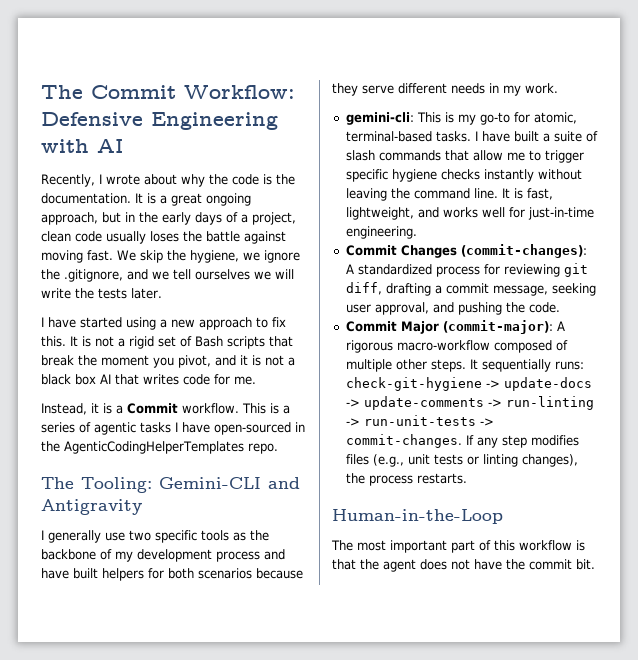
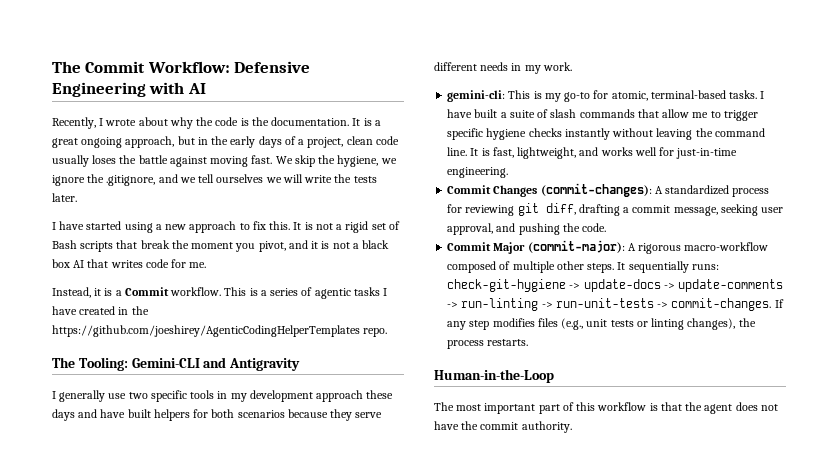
[214,422,305,435] [41,441,244,454] open-sourced in the AgenticCodingHelperTemplates -> [79,306,149,315] [52,325,360,337] created in the https://github.com/joeshirey/AgenticCodingHelperTemplates
[233,530,269,541] [41,549,260,562] as the backbone of my development process -> [217,390,394,402] [52,409,75,421] in my development approach these days
[576,559,595,570] bit. -> [521,421,572,433] authority.

